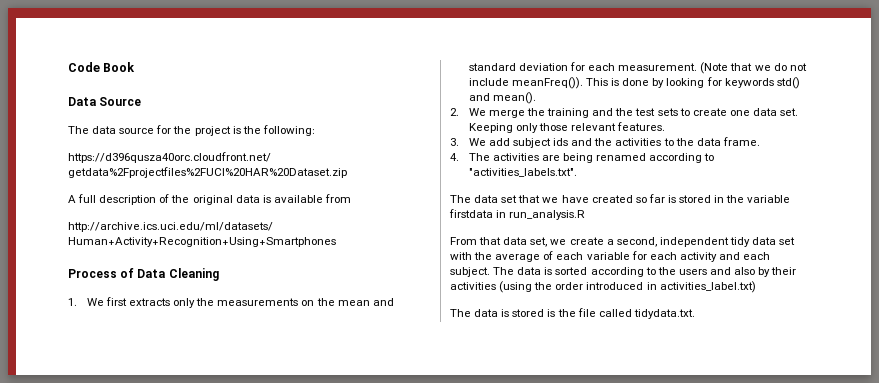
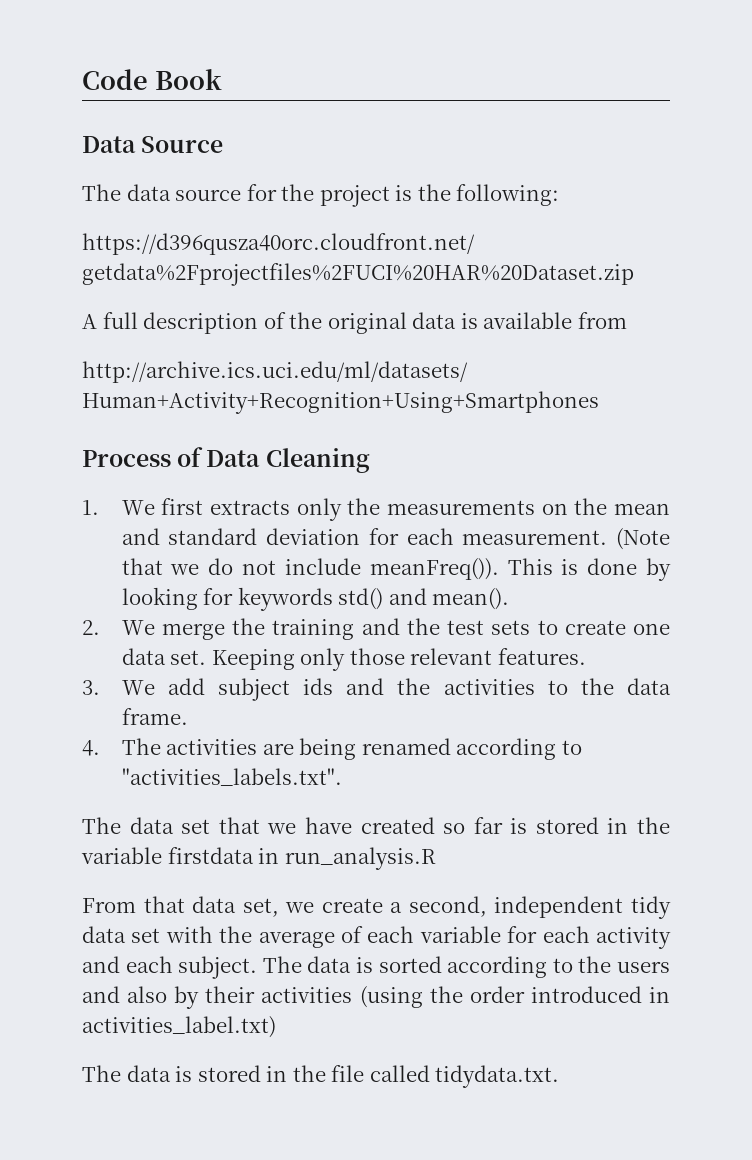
[547,309,556,317] is -> [266,1066,288,1082] in

